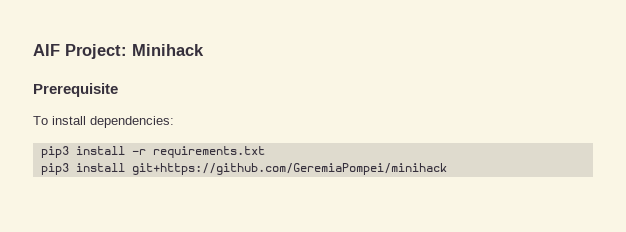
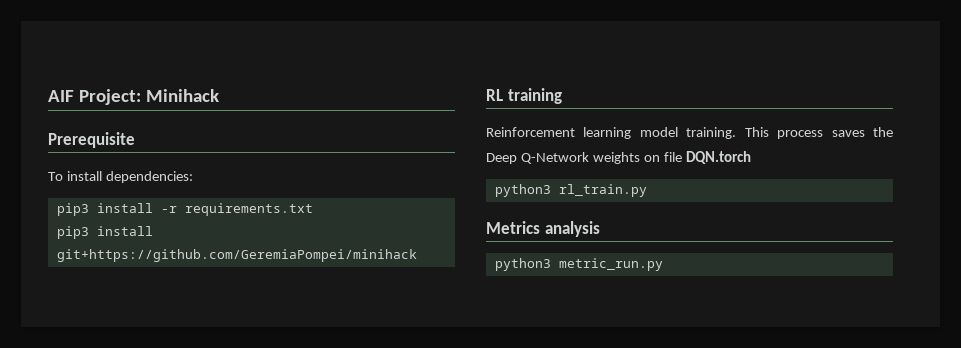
(447, 169) none -> [486,88,562,104] [486,127,894,139] [486,151,751,164] [494,184,647,197] [486,221,600,237] [494,258,663,271] // RL training // Reinforcement learning model training. This process saves the Deep Q-Network weights on file DQN.torch // python3 rl_train.py // Metrics analysis // python3 metric_run.py

